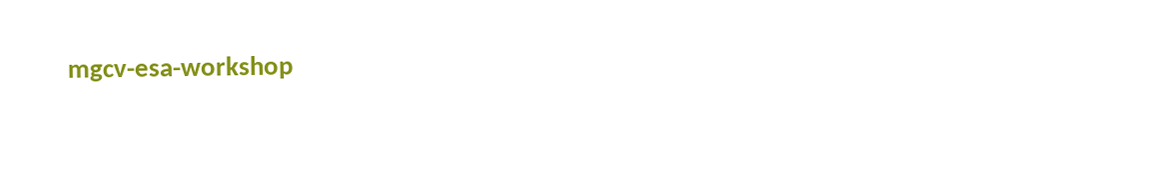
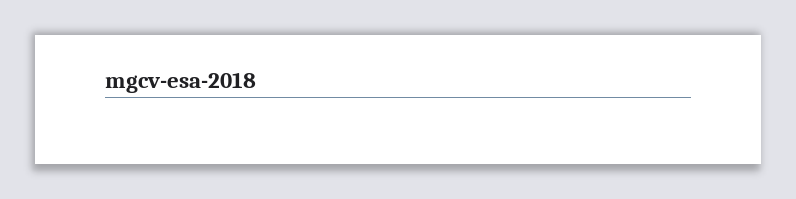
[67,55,293,82] mgcv-esa-workshop -> [105,72,256,93] mgcv-esa-2018

